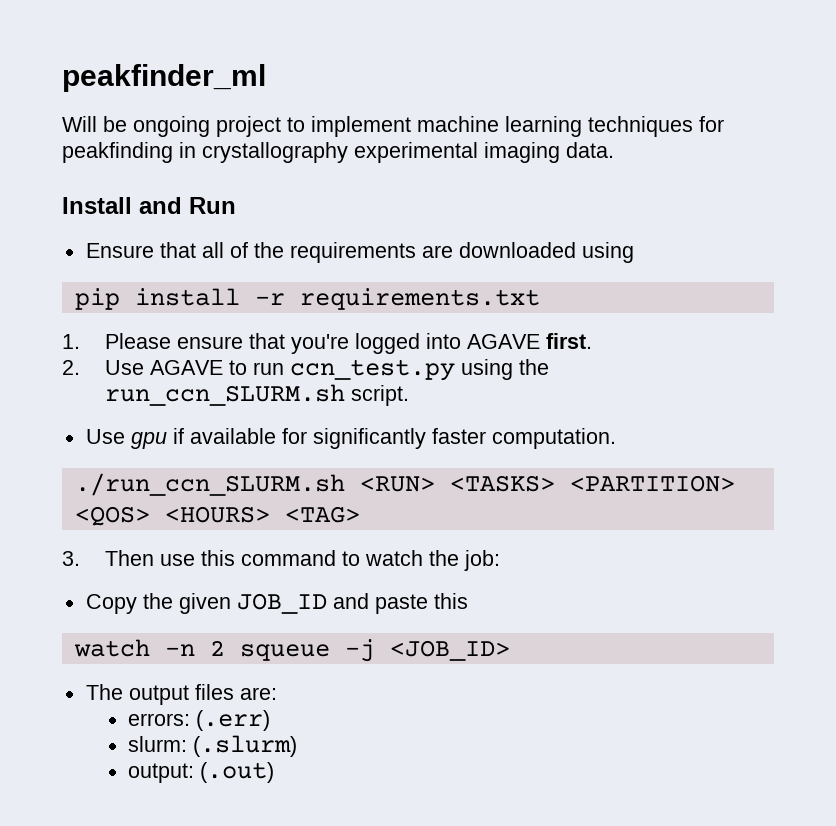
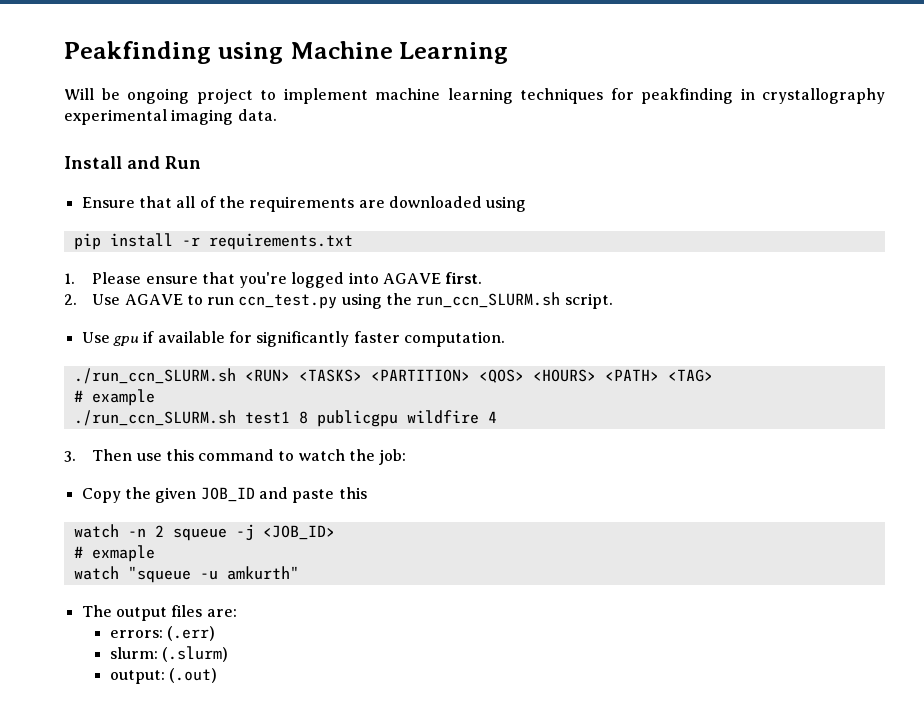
[62,64,266,92] peakfinder_ml -> [64,41,509,64] Peakfinding using Machine Learning
(270, 514) none -> [604,369,659,381] <PATH>
(360, 514) none -> [73,389,155,406] [73,410,497,427] // # example // ./run_ccn_SLURM.sh test1 8 publicgpu wildfire 4
(510, 650) none -> [73,545,155,562] [73,566,299,583] // # exmaple // watch "squeue -u amkurth"

